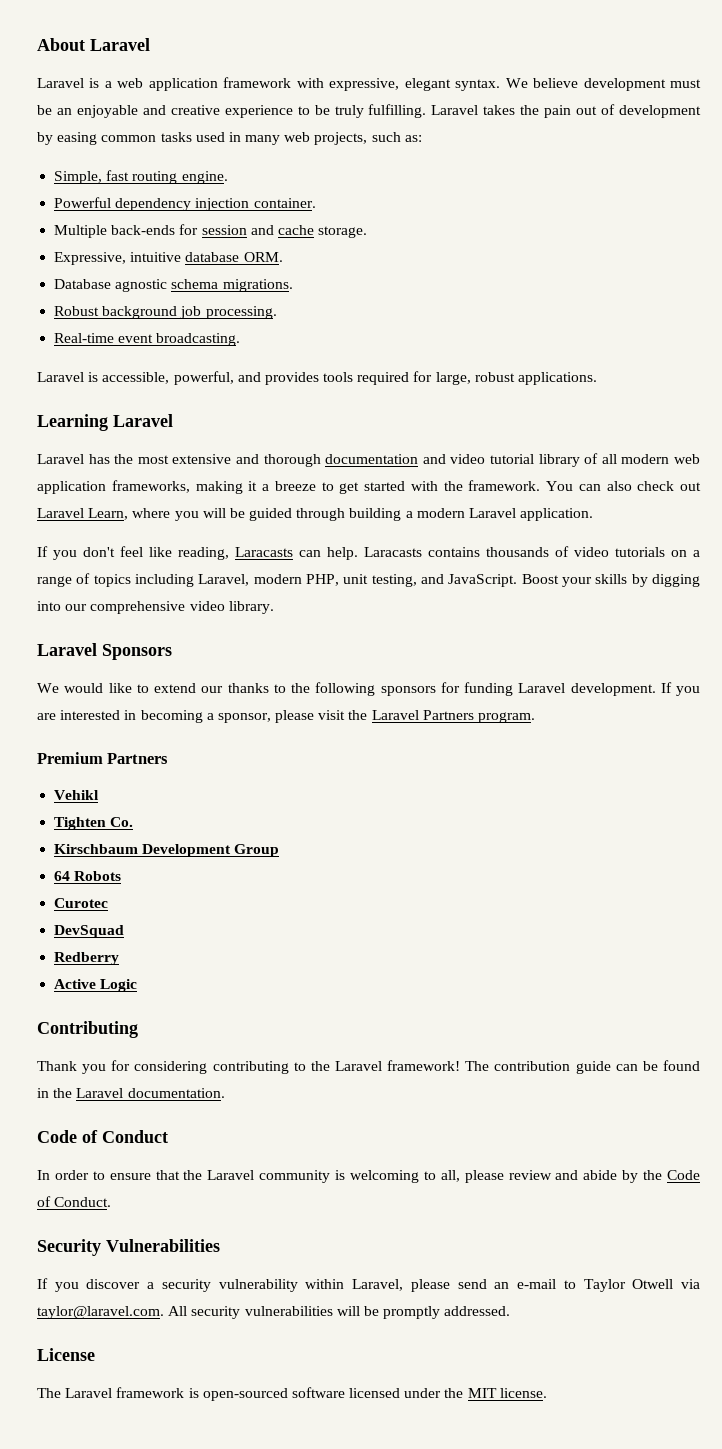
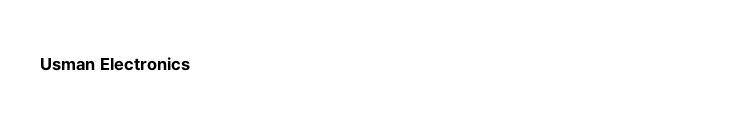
[37,38,150,51] [37,77,701,91] [37,104,701,118] [37,132,422,145] [54,170,228,184] [54,197,316,211] [54,224,368,238] [54,252,283,265] [54,279,293,292] [54,306,277,319] [54,333,241,346] [37,371,598,385] [37,414,173,431] [37,453,701,467] [37,480,701,494] [37,508,594,521] [37,546,700,560] [37,573,700,587] [37,601,274,614] [37,643,172,660] [37,682,700,696] [37,710,536,723] [37,752,169,764] [54,790,100,800] [54,817,134,830] [54,844,280,857] [54,871,122,881] [54,898,109,908] [54,925,125,938] [54,952,120,965] [54,979,138,992] [37,1021,138,1038] [37,1060,700,1074] [37,1088,225,1098] [37,1130,168,1143] [37,1170,701,1183] [37,1196,112,1207] [37,1239,220,1256] [37,1278,701,1292] [37,1306,511,1319] [37,1348,95,1361] [37,1387,547,1401] About Laravel // Laravel is a web application framework with expressive, elegant syntax. We believe development must be an enjoyable and creative experience to be truly fulfilling. Laravel takes the pain out of development by easing common tasks used in many web projects, such as: // Simple, fast routing engine. // Powerful dependency injection container. // Multiple back-ends for session and cache storage. // Expressive, intuitive database ORM. // Database agnostic schema migrations. // Robust background job processing. // Real-time event broadcasting. // Laravel is accessible, powerful, and provides tools required for large, robust applications. // Learning Laravel // Laravel has the most extensive and thorough documentation and video tutorial library of all modern web application frameworks, making it a breeze to get started with the framework. You can also check out Laravel Learn, where you will be guided through building a modern Laravel application. // If you don't feel like reading, Laracasts can help. Laracasts contains thousands of video tutorials on a range of topics including Laravel, modern PHP, unit testing, and JavaScript. Boost your skills by digging into our comprehensive video library. // Laravel Sponsors // We would like to extend our thanks to the following sponsors for funding Laravel development. If you are interested in becoming a sponsor, please visit the Laravel Partners program. // Premium Partners // Vehikl // Tighten Co. // Kirschbaum Development Group // 64 Robots // Curotec // DevSquad // Redberry // Active Logic // Contributing // Thank you for considering contributing to the Laravel framework! The contribution guide can be found in the Laravel documentation. // Code of Conduct // In order to ensure that the Laravel community is welcoming to all, please review and abide by the Code of Conduct. // Security Vulnerabilities // If you discover a security vulnerability within Laravel, please send an e-mail to Taylor Otwell via taylor@laravel.com. All security vulnerabilities will be promptly addressed. // License // The Laravel framework is open-sourced software licensed under the MIT license. -> [40,57,190,71] Usman Electronics

